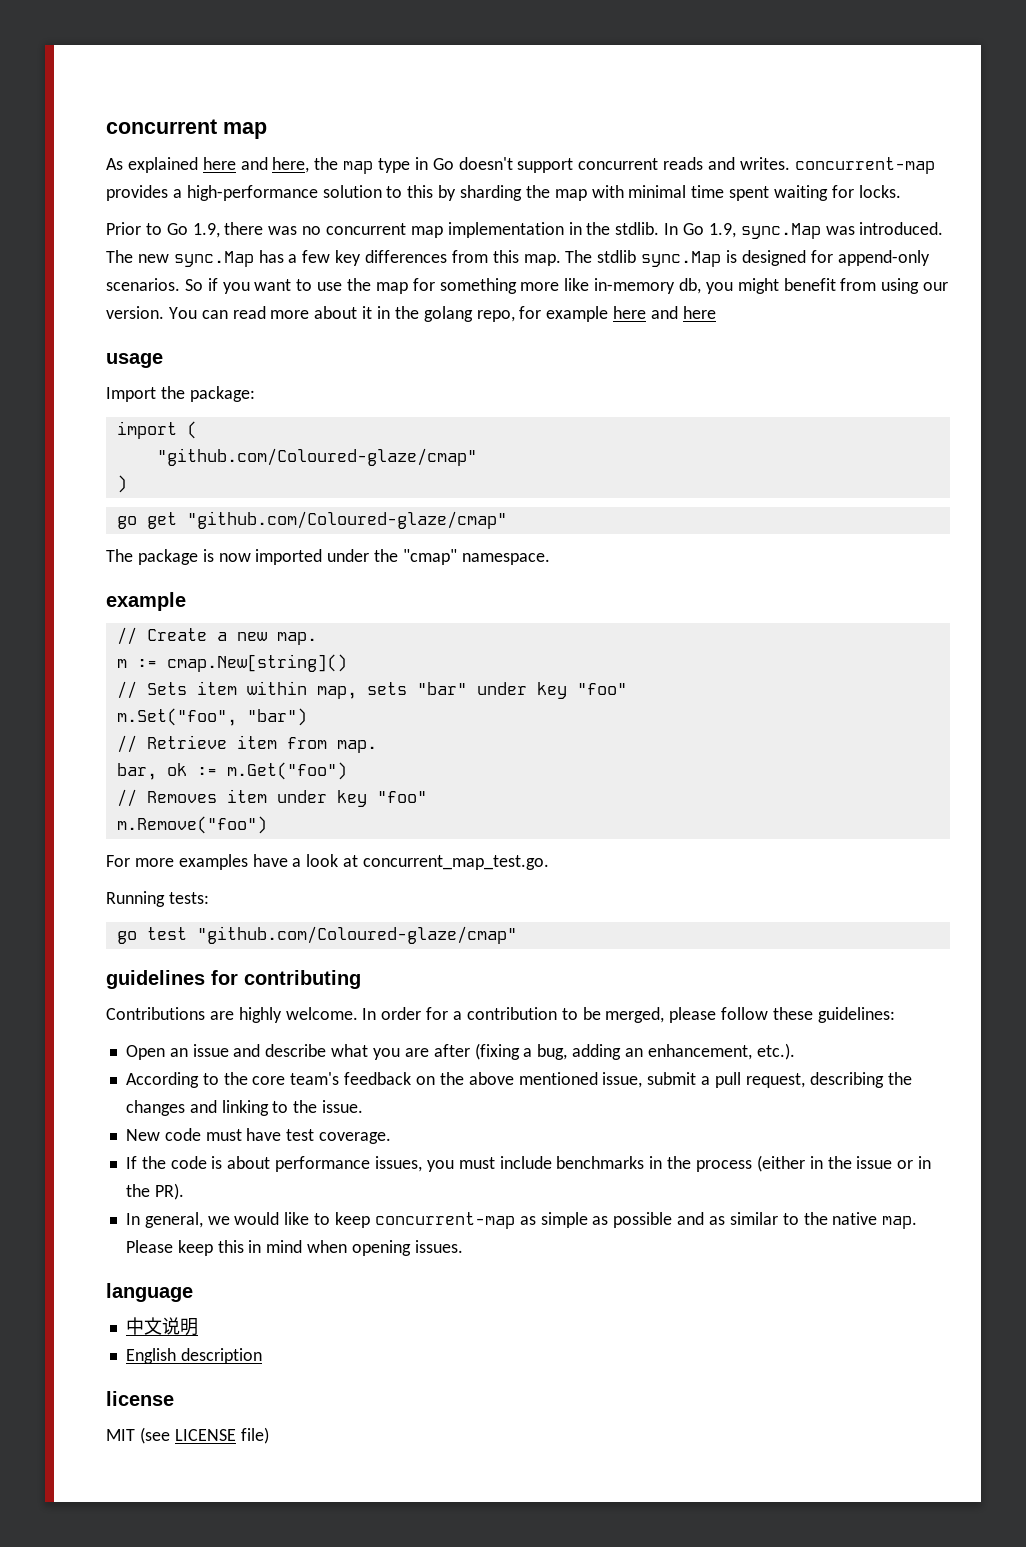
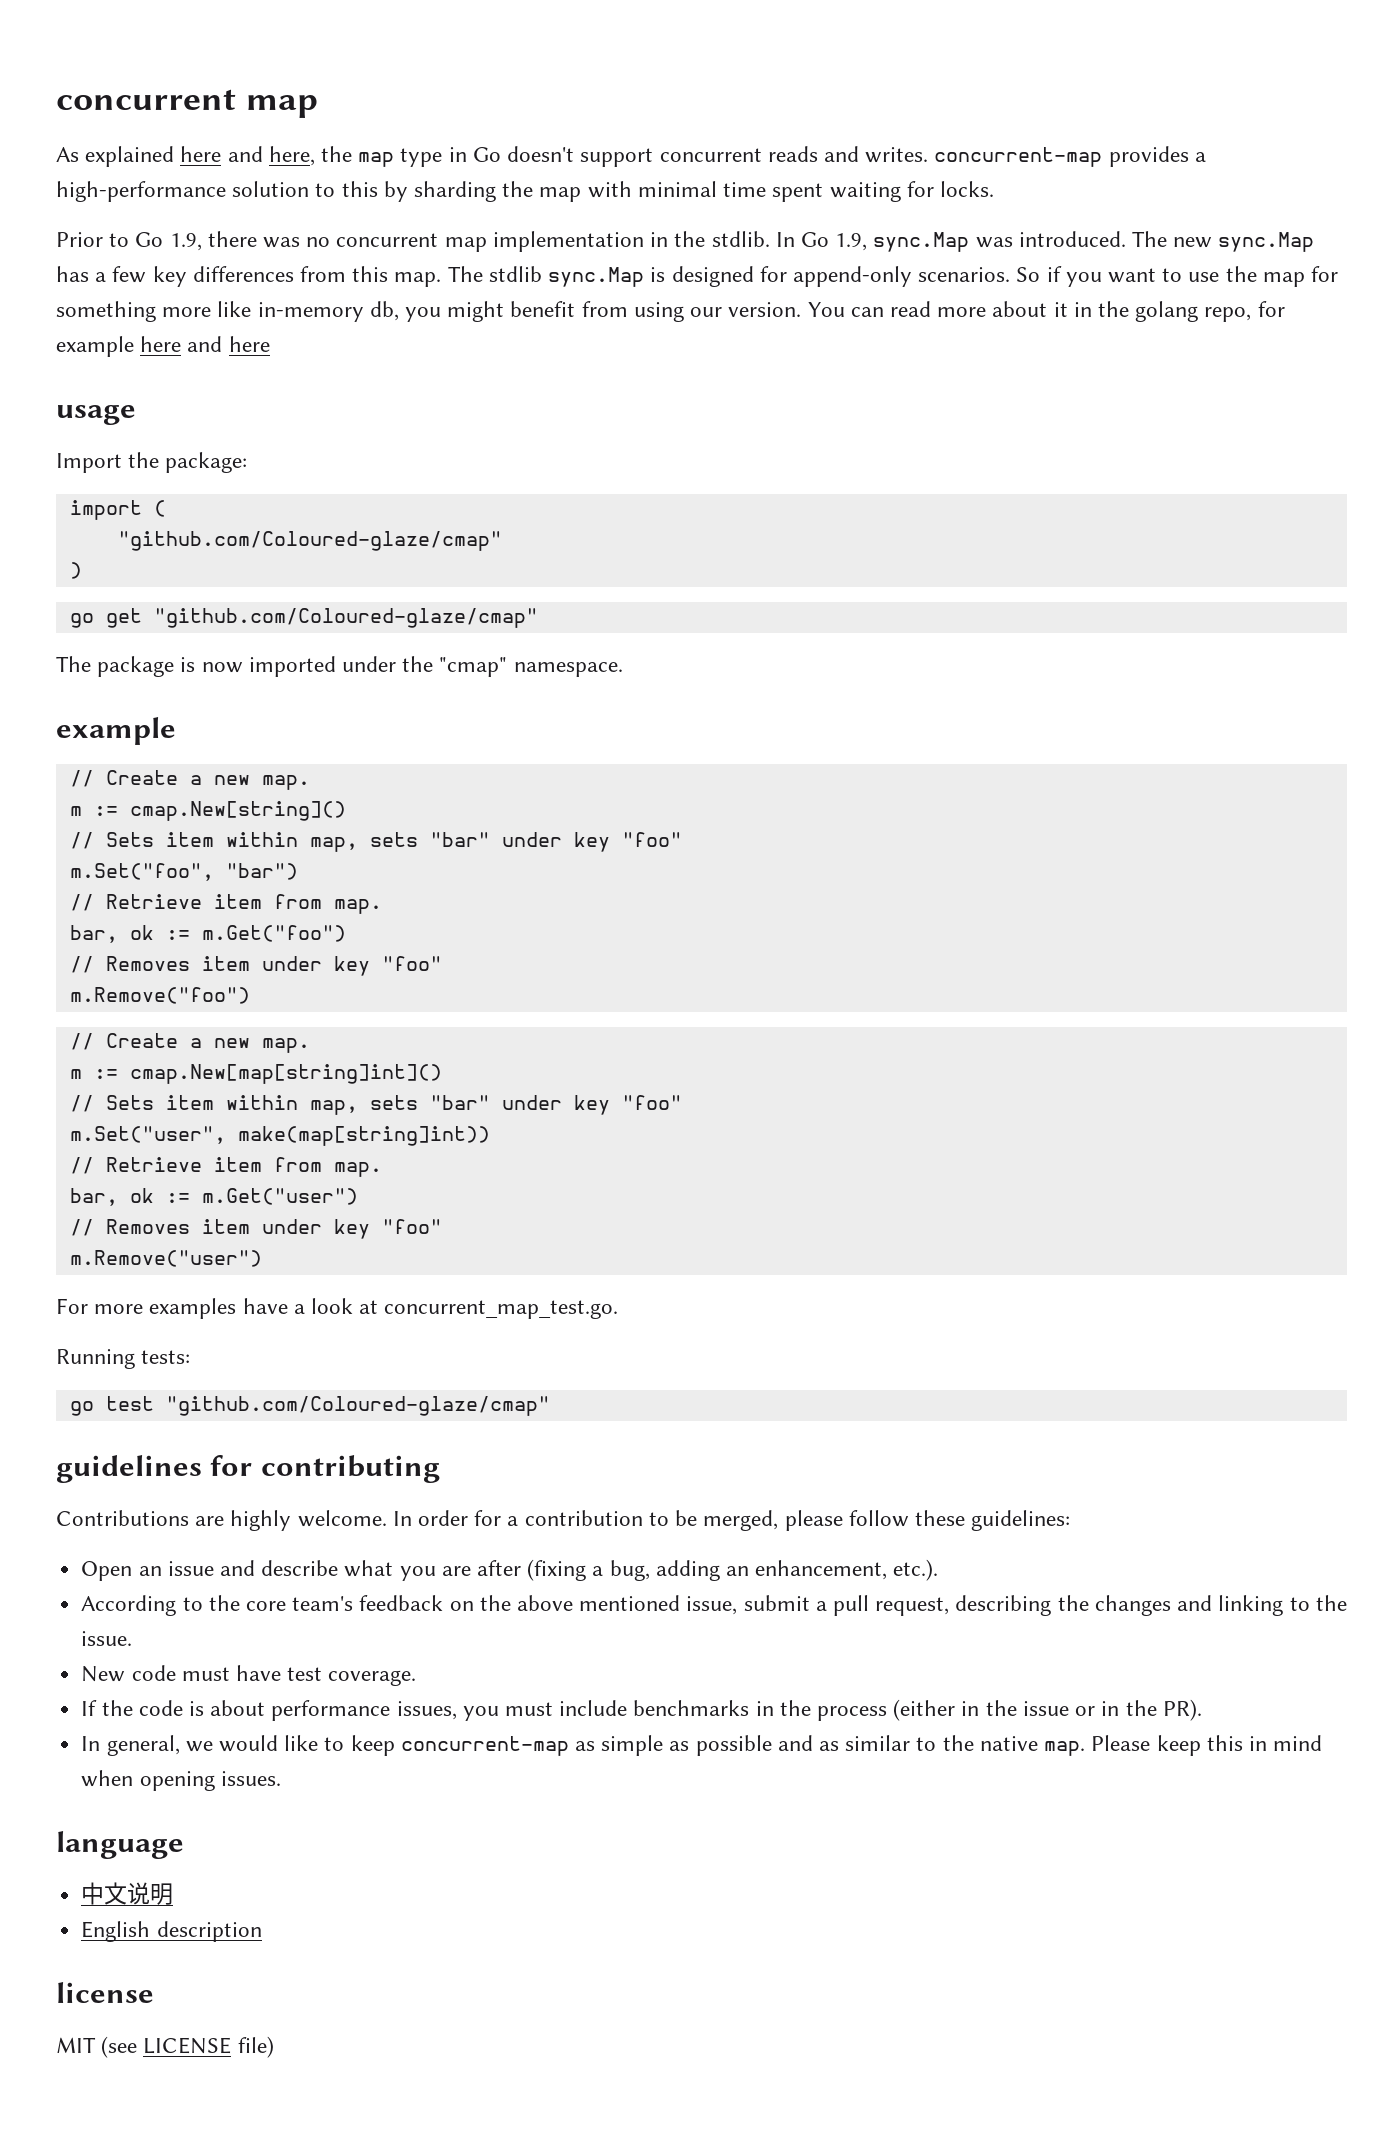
(267, 825) none -> [69,1033,310,1053] [69,1064,442,1084] [69,1095,682,1115] [69,1126,490,1146] [69,1157,382,1177] [69,1188,358,1206] [69,1219,442,1239] [69,1250,262,1267] // // Create a new map. // m := cmap.New[map[string]int]() // // Sets item within map, sets "bar" under key "foo" // m.Set("user", make(map[string]int)) // // Retrieve item from map. // bar, ok := m.Get("user") // // Removes item under key "foo" // m.Remove("user")

